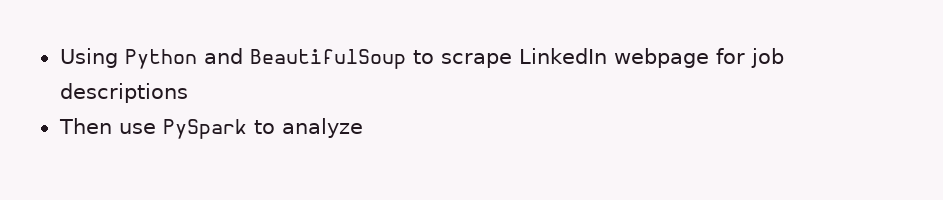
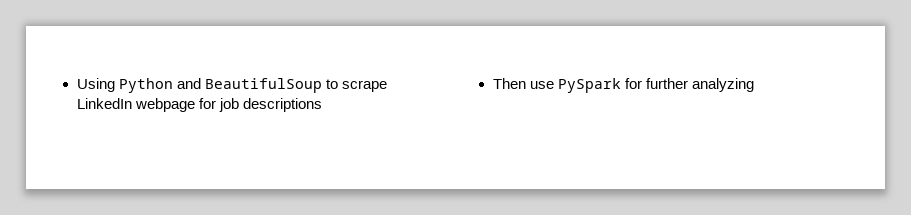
[253,118,363,138] to analyze -> [624,78,754,92] for further analyzing

